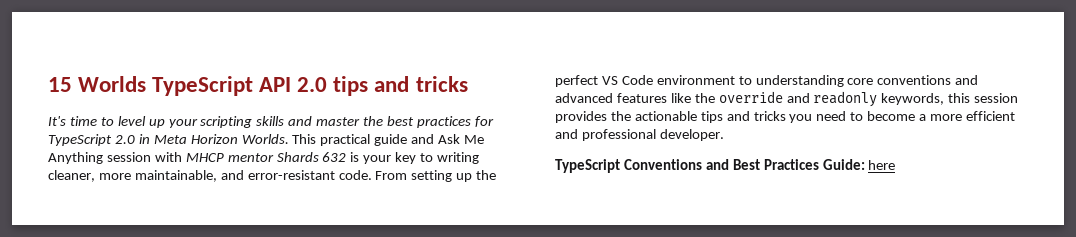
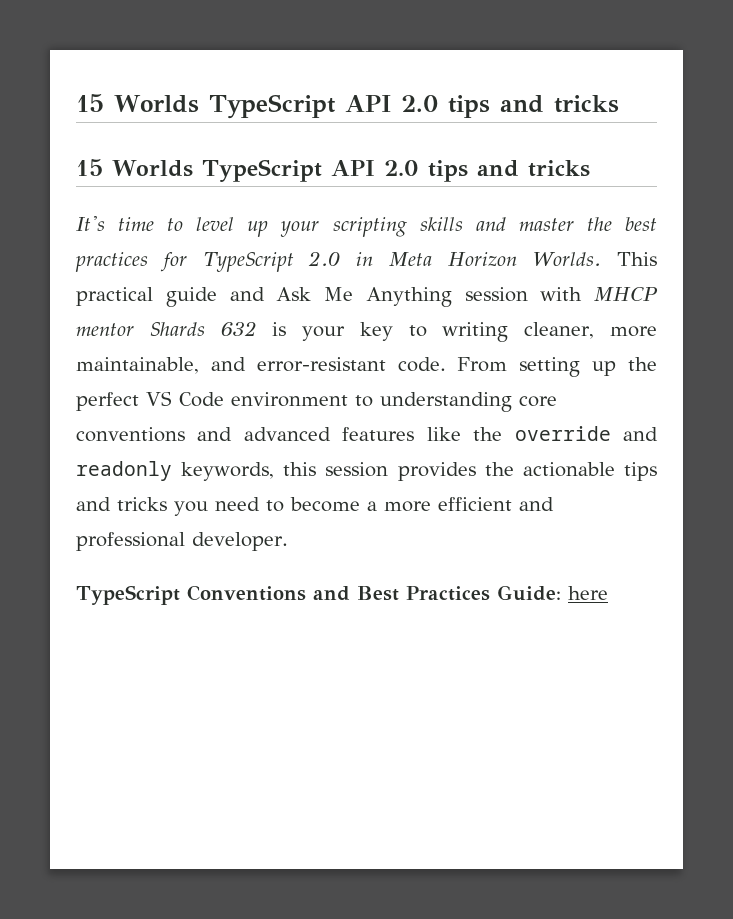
[48,76,468,96] 15 Worlds TypeScript API 2.0 tips and tricks -> [76,94,619,119] [76,159,590,182] 15 Worlds TypeScript API 2.0 tips and tricks // 15 Worlds TypeScript API 2.0 tips and tricks

